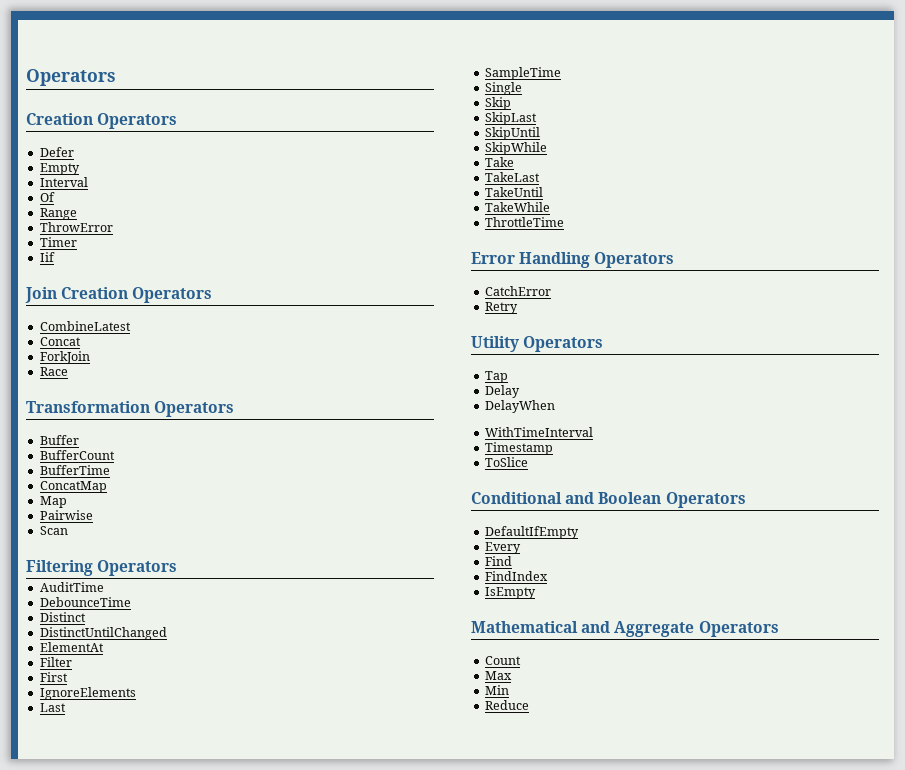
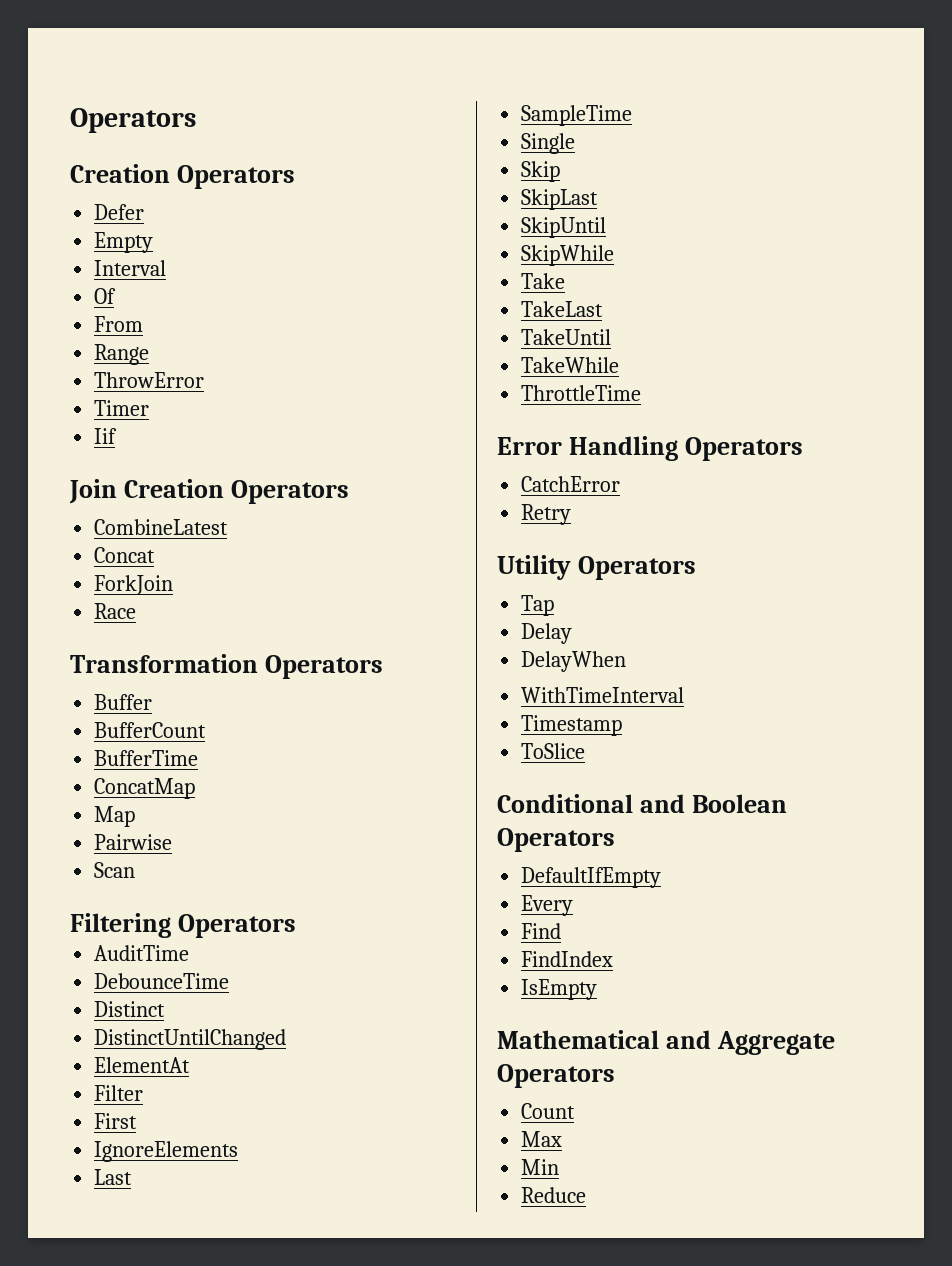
(55, 197) none -> [94,316,144,332] // From

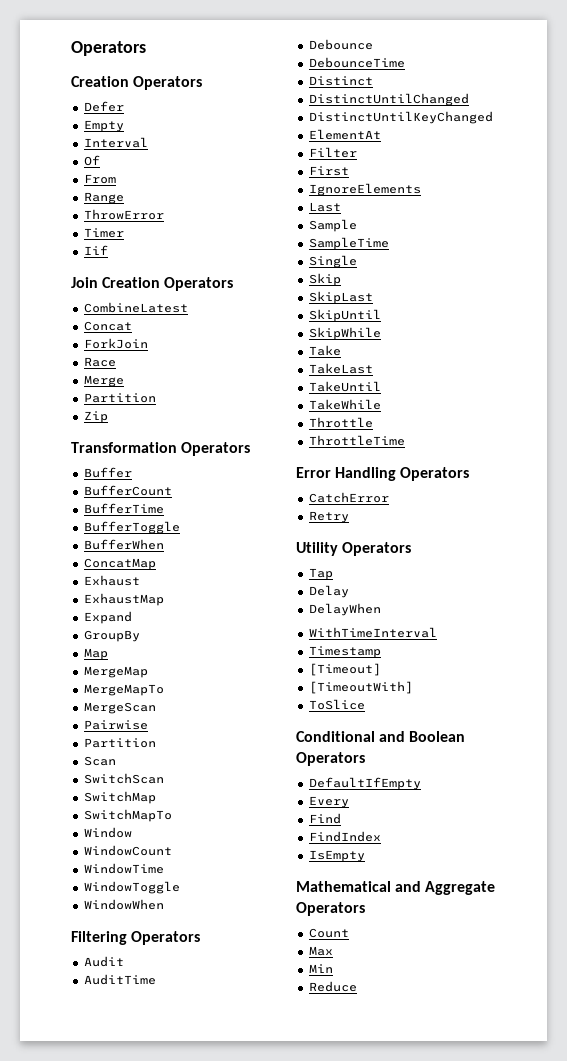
(137, 611) none -> [83,375,124,387] [83,393,156,403] [83,411,108,423] // Merge // Partition // Zip
(199, 758) none -> [83,521,180,534] [83,539,164,550] // BufferToggle // BufferWhen
[94,806,136,827] Map -> [83,575,140,586] [83,593,164,606] [83,611,132,624] [83,630,140,642] [83,648,108,660] [83,666,148,678] [83,684,164,696] [83,702,156,714] Exhaust // ExhaustMap // Expand // GroupBy // Map // MergeMap // MergeMapTo // MergeScan
(173, 842) none -> [83,738,156,748] // Partition
(136, 870) none -> [83,773,164,784] [83,791,156,804] [83,809,172,822] [83,827,132,838] [83,845,172,856] [83,863,164,874] [83,881,180,894] [83,899,164,910] // SwitchScan // SwitchMap // SwitchMapTo // Window // WindowCount // WindowTime // WindowToggle // WindowWhen
(296, 926) none -> [83,956,124,967] // Audit
(190, 953) none -> [308,39,373,50] // Debounce
(287, 1039) none -> [308,111,493,124] // DistinctUntilKeyChanged
(133, 1177) none -> [308,219,357,232] // Sample
(620, 365) none -> [308,417,373,428] // Throttle
(623, 725) none -> [308,663,381,676] [308,681,413,694] // [Timeout] // [TimeoutWith]

